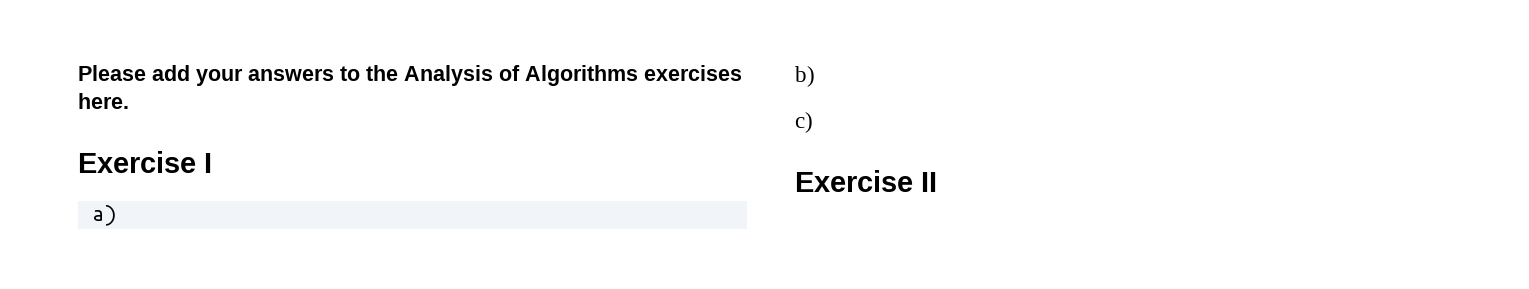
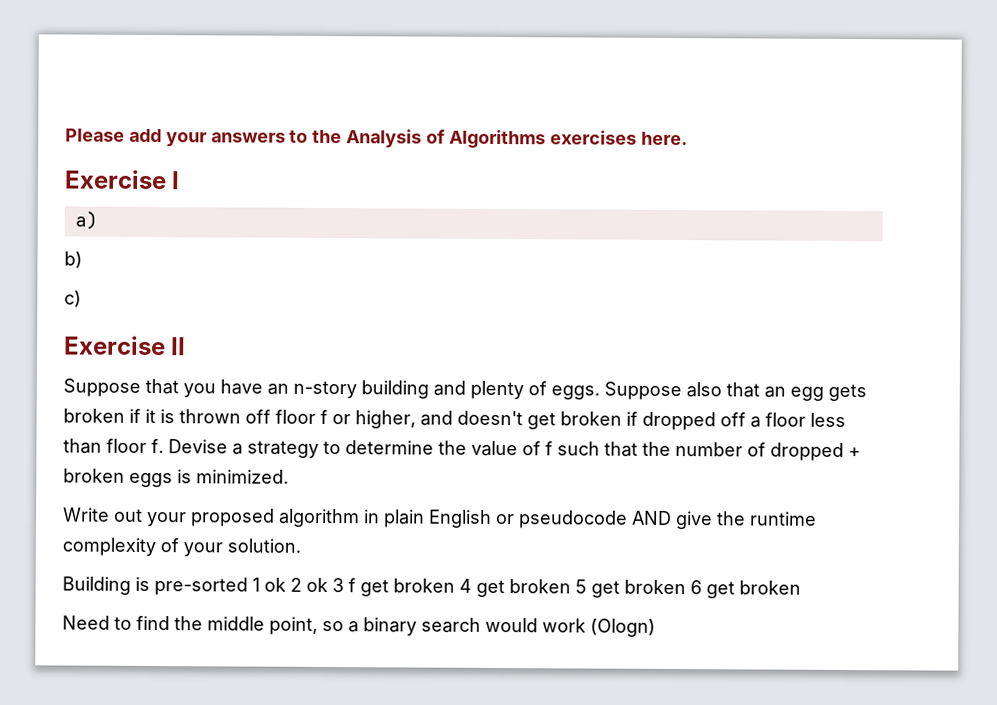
(937, 182) none -> [63,378,867,402] [63,408,846,431] [63,438,861,461] [63,468,289,488] [63,507,817,530] [62,537,301,557] [62,576,801,599] [62,615,656,637] // Suppose that you have an n-story building and plenty of eggs. Suppose also that an egg gets broken if it is thrown off floor f or higher, and doesn't get broken if dropped off a floor less than floor f. Devise a strategy to determine the value of f such that the number of dropped + broken eggs is minimized. // Write out your proposed algorithm in plain English or pseudocode AND give the runtime complexity of your solution. // Building is pre-sorted 1 ok 2 ok 3 f get broken 4 get broken 5 get broken 6 get broken // Need to find the middle point, so a binary search would work (Ologn)

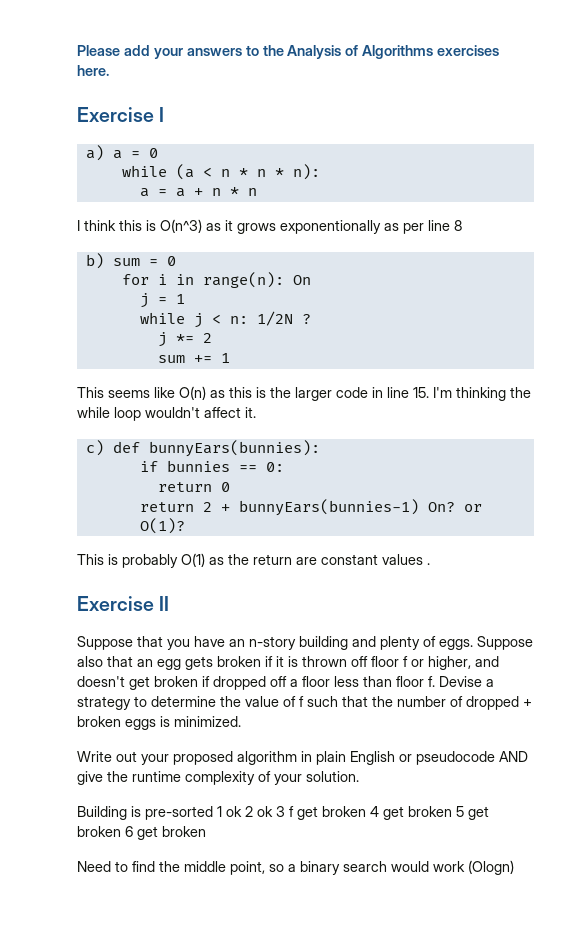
[64,251,83,269] [64,290,82,308] // b) // c) -> [112,148,158,159] [121,164,320,180] [139,187,257,197] [77,219,462,234] [85,253,176,269] [121,272,311,288] [139,293,185,308] [139,311,311,328] [157,332,212,347] [157,353,230,363] [77,386,531,401] [77,407,256,421] [85,440,320,457] [139,460,284,472] [157,482,230,492] [139,499,482,516] [139,518,185,534] [77,553,430,568] a = 0 // while (a < n * n * n): // a = a + n * n // I think this is O(n^3) as it grows exponentionally as per line 8 // b) sum = 0 // for i in range(n): On // j = 1 // while j < n: 1/2N ? // j *= 2 // sum += 1 // This seems like O(n) as this is the larger code in line 15. I'm thinking the while loop wouldn't affect it. // c) def bunnyEars(bunnies): // if bunnies == 0: // return 0 // return 2 + bunnyEars(bunnies-1) On? or O(1)? // This is probably O(1) as the return are constant values .

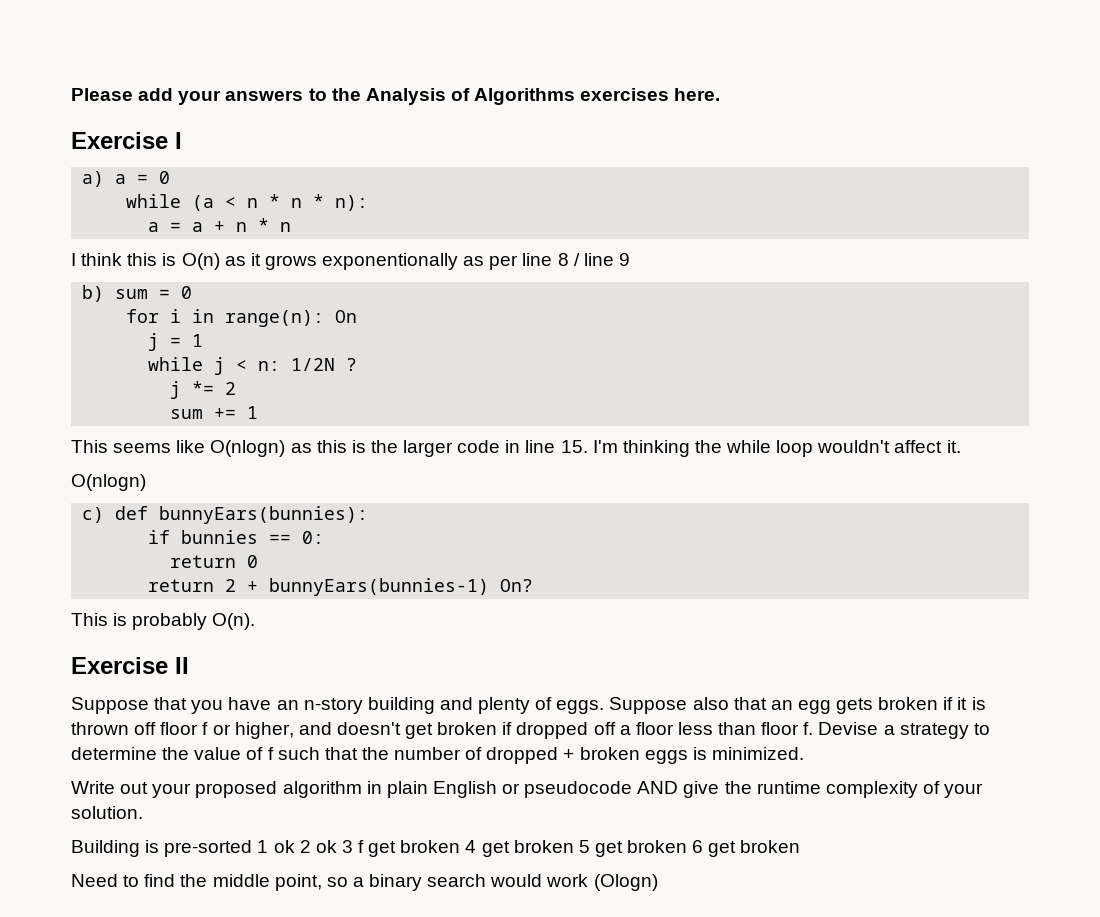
[160,219,202,233] O(n^3) -> [181,253,220,270] O(n)
(462, 225) none -> [573,253,630,266] / line 9
[179,386,206,400] O(n) -> [210,440,286,457] O(nlogn)
(256, 412) none -> [71,474,146,491] // O(nlogn)
[463,504,482,512] [139,518,185,534] or O(1)? -> (534, 585) none
[181,553,430,567] O(1) as the return are constant values . -> [212,613,256,630] O(n).

